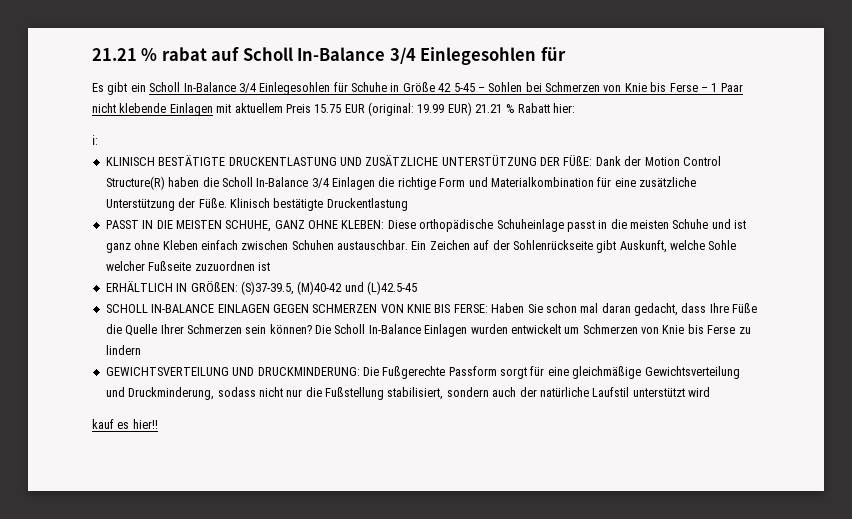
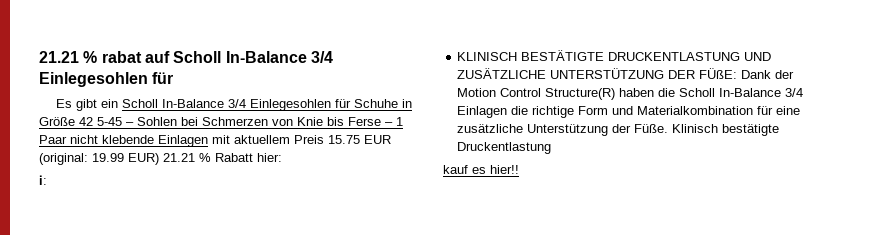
[105,219,747,232] [105,240,737,253] [105,261,270,271] [105,281,417,295] [105,303,758,316] [105,324,751,337] [105,345,141,355] [105,366,740,379] [105,387,710,400] // PASST IN DIE MEISTEN SCHUHE, GANZ OHNE KLEBEN: Diese orthopädische Schuheinlage passt in die meisten Schuhe und ist ganz ohne Kleben einfach zwischen Schuhen austauschbar. Ein Zeichen auf der Sohlenrückseite gibt Auskunft, welche Sohle welcher Fußseite zuzuordnen ist // ERHÄLTLICH IN GRÖßEN: (S)37-39.5, (M)40-42 und (L)42.5-45 // SCHOLL IN-BALANCE EINLAGEN GEGEN SCHMERZEN VON KNIE BIS FERSE: Haben Sie schon mal daran gedacht, dass Ihre Füße die Quelle Ihrer Schmerzen sein können? Die Scholl In-Balance Einlagen wurden entwickelt um Schmerzen von Knie bis Ferse zu lindern // GEWICHTSVERTEILUNG UND DRUCKMINDERUNG: Die Fußgerechte Passform sorgt für eine gleichmäßige Gewichtsverteilung und Druckminderung, sodass nicht nur die Fußstellung stabilisiert, sondern auch der natürliche Laufstil unterstützt wird -> (552, 148) none

